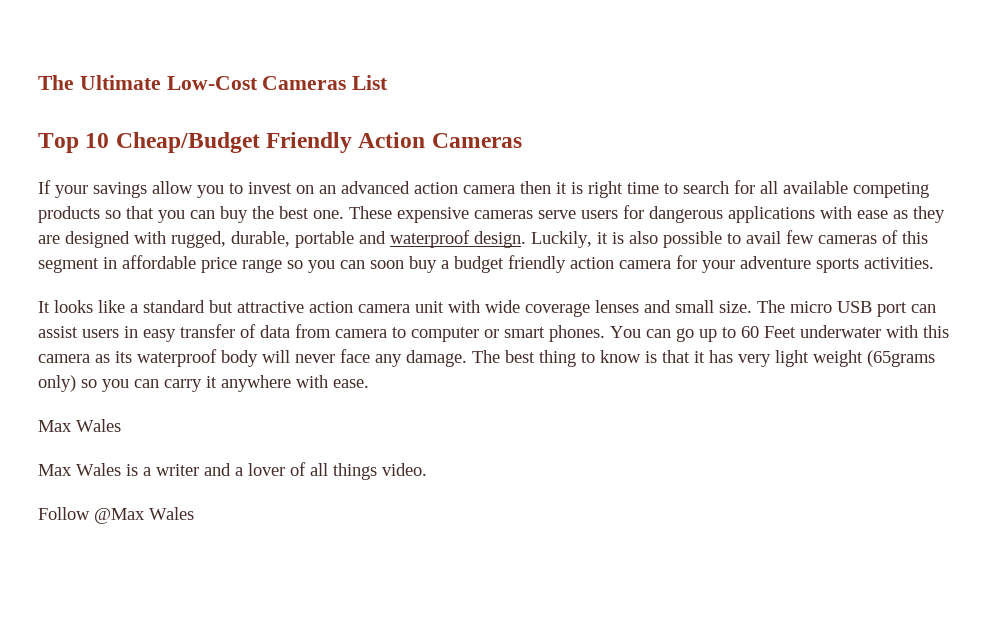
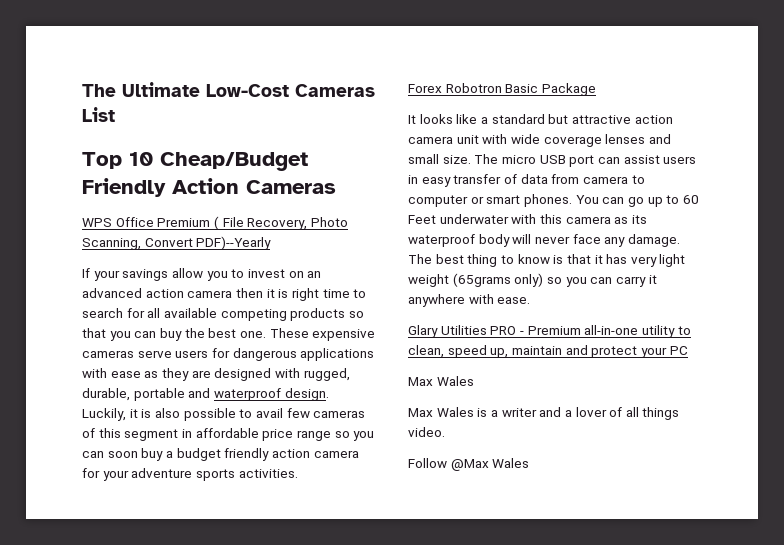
(522, 140) none -> [82,216,348,230] [82,236,272,250] // WPS Office Premium ( File Recovery, Photo Scanning, Convert PDF)--Yearly
(934, 263) none -> [408,83,596,96] // Forex Robotron Basic Package
(369, 383) none -> [408,325,691,338] [408,345,688,358] // Glary Utilities PRO - Premium all-in-one utility to clean, speed up, maintain and protect your PC

